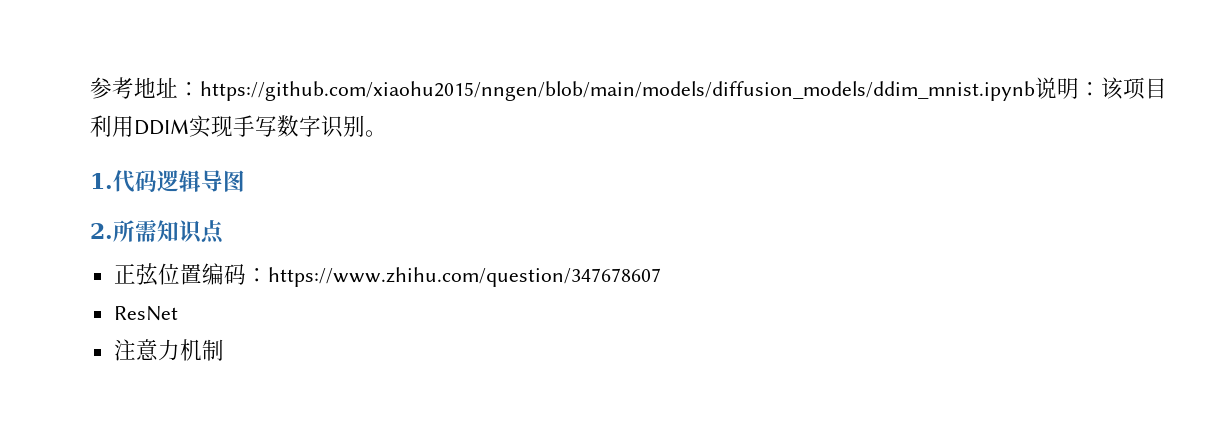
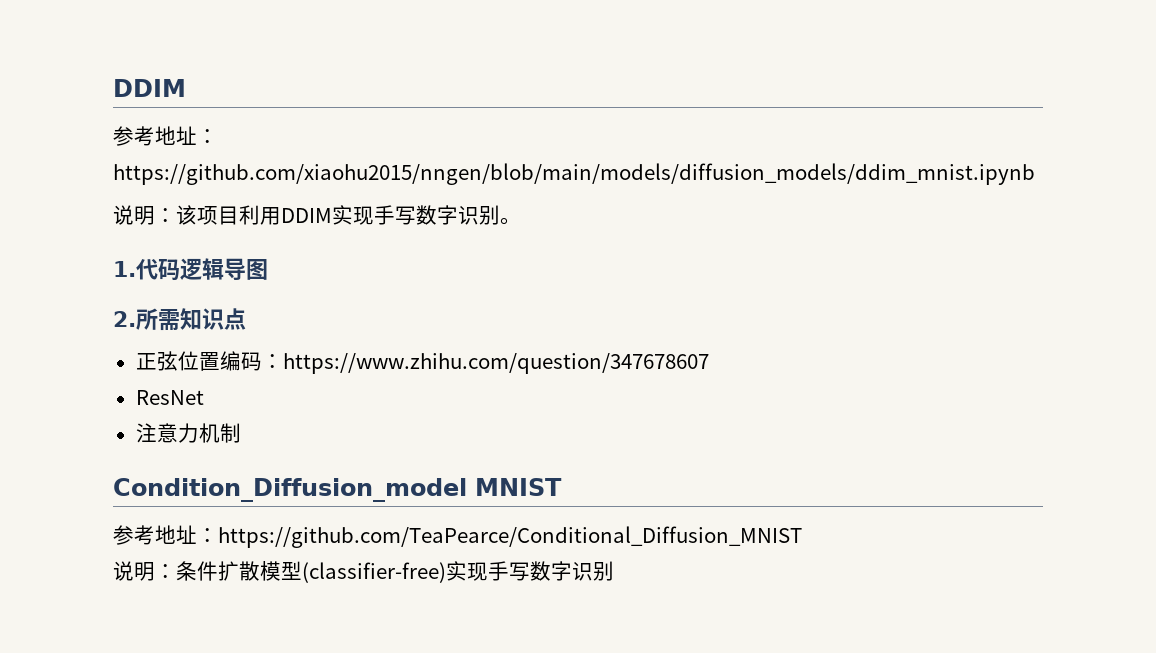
(90, 88) none -> [113,79,186,97] DDIM //
(1035, 91) none -> (1035, 174) //
(224, 350) none -> [113,478,562,502] [113,525,802,548] [113,561,614,583] // Condition_Diffusion_model MNIST // 参考地址：https://github.com/TeaPearce/Conditional_Diffusion_MNIST // 说明：条件扩散模型(classifier-free)实现手写数字识别

